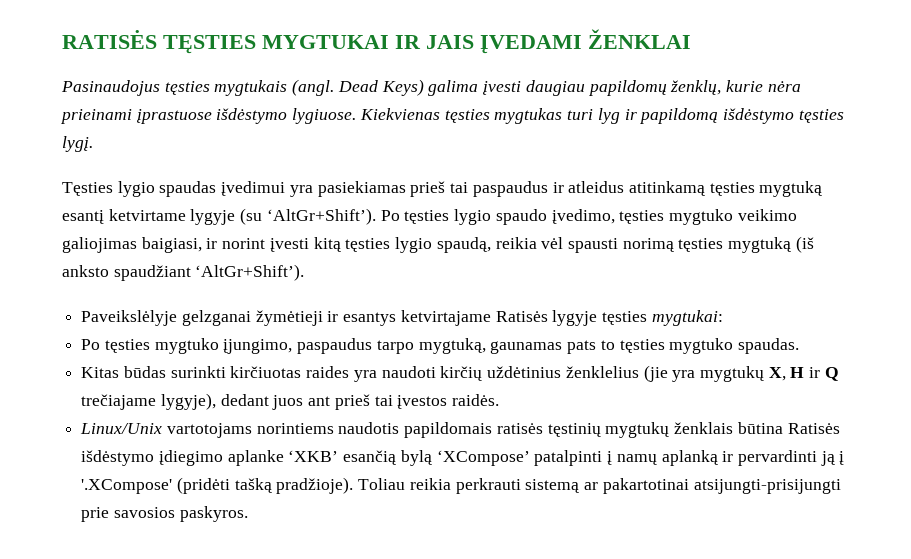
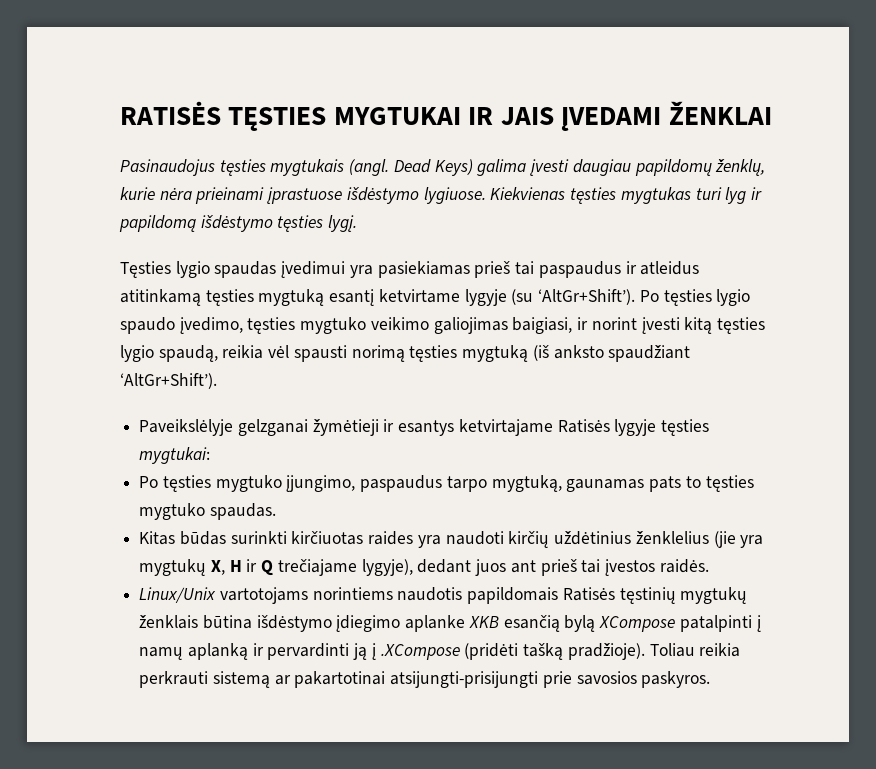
[496,423,543,434] ratisės -> [562,587,615,601] Ratisės
[787,423,840,434] Ratisės -> (252, 622) none
[288,450,339,462] ‘XKB’ -> [468,616,499,628] XKB
[436,450,530,466] ‘XCompose’ -> [599,616,676,632] XCompose
[81,479,173,494] '.XCompose' -> [380,644,460,660] .XCompose

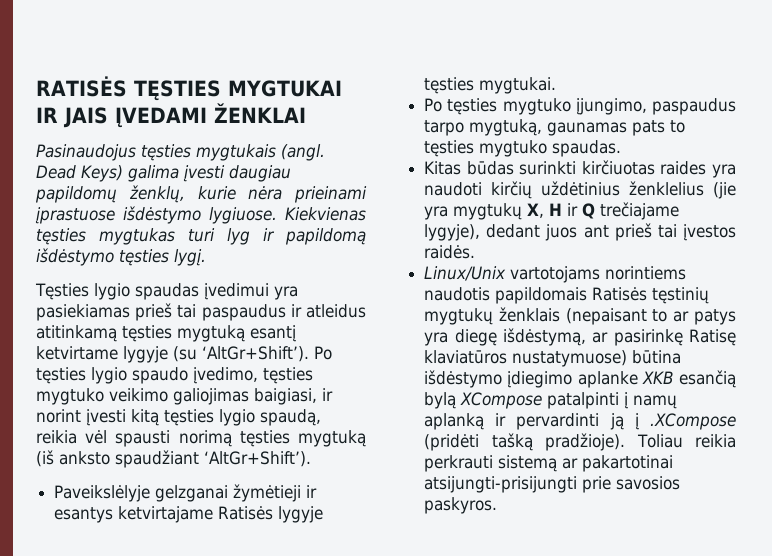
[139,447,211,464] mygtukai: -> [479,77,557,94] mygtukai.
(199, 622) none -> [565,308,736,325] [424,328,736,346] [424,350,628,367] (nepaisant to ar patys yra diegę išdėstymą, ar pasirinkę Ratisę klaviatūros nustatymuose)

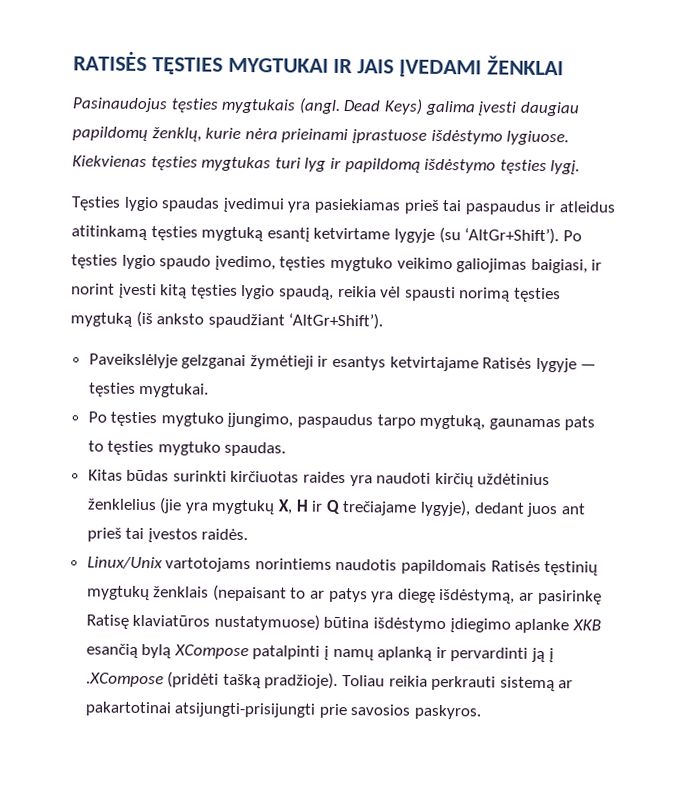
(324, 514) none -> [580,364,597,370] —

